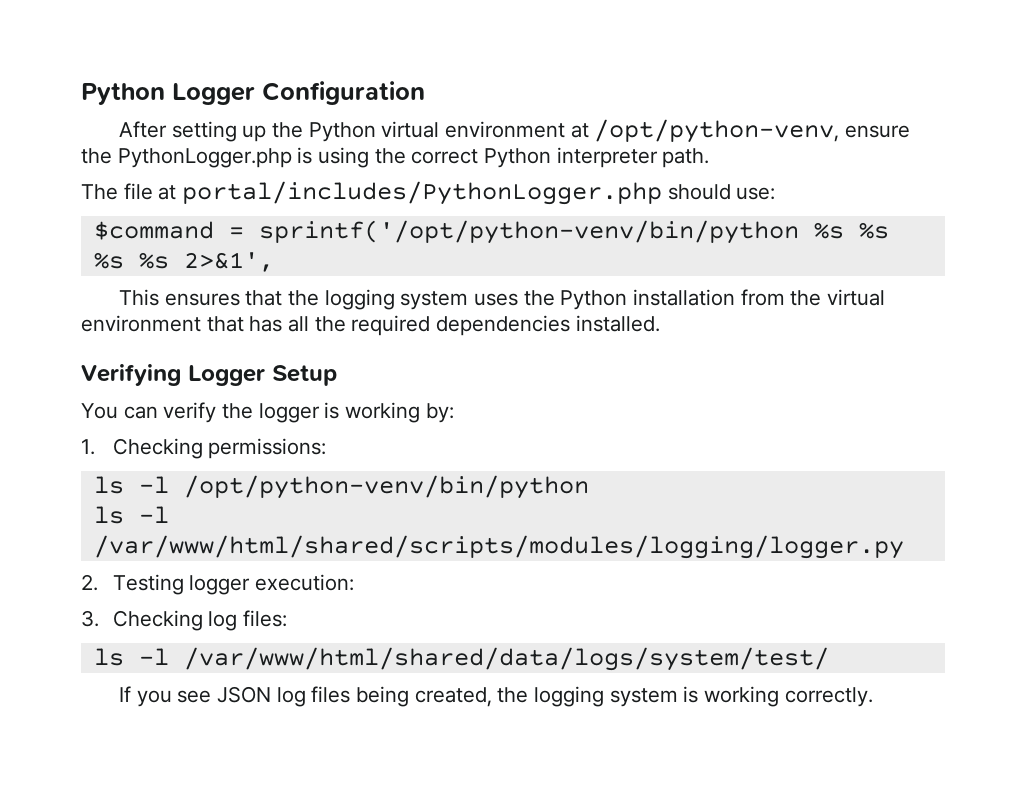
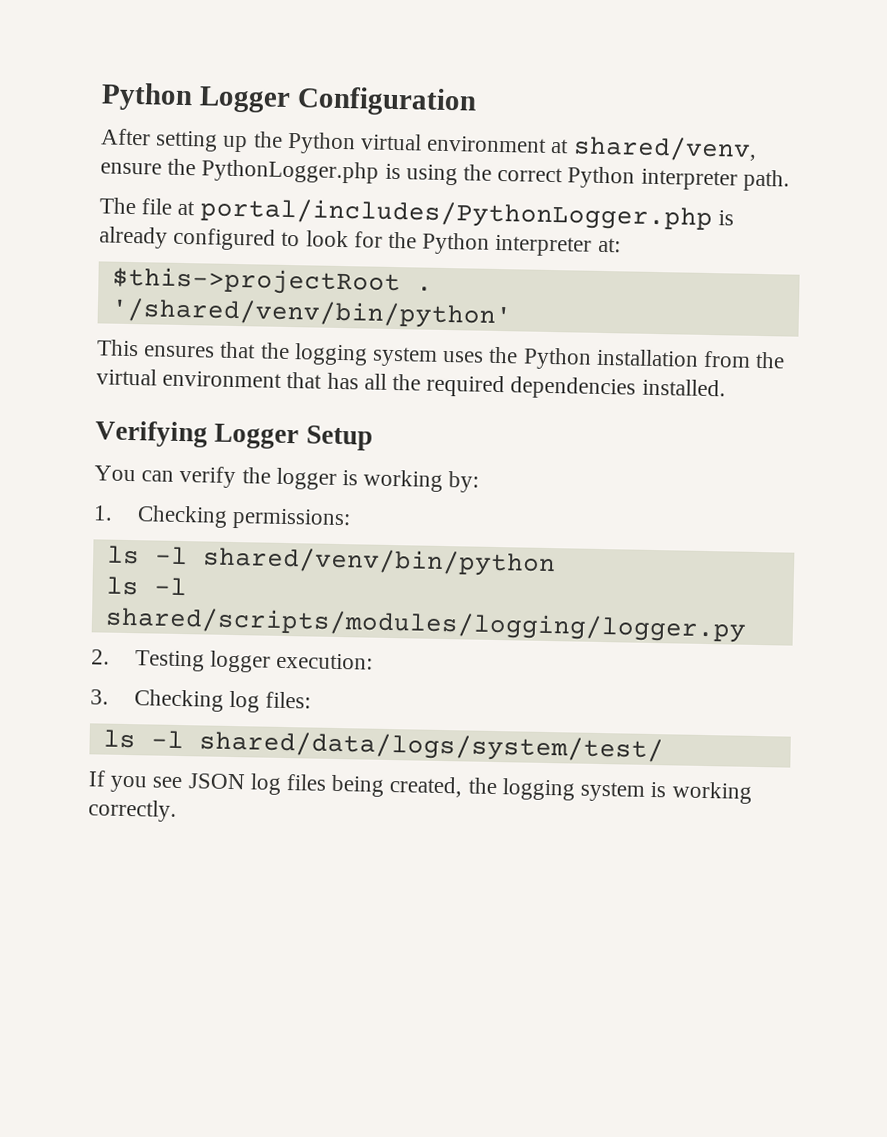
[594,119,840,143] /opt/python-venv, -> [572,135,757,162] shared/venv,
[667,184,776,200] [93,220,889,244] [93,252,274,272] should use: // $command = sprintf('/opt/python-venv/bin/python %s %s %s %s 2>&1', -> [717,210,734,226] [99,226,621,257] [111,266,433,297] [110,297,513,330] is already configured to look for the Python interpreter at: // $this->projectRoot . '/shared/venv/bin/python'
[183,475,589,499] [93,506,169,524] [93,535,904,559] /opt/python-venv/bin/python // ls -l /var/www/html/shared/scripts/modules/logging/logger.py -> [201,546,556,578] [105,576,187,596] [104,606,747,643] shared/venv/bin/python // ls -l shared/scripts/modules/logging/logger.py
[183,647,829,671] /var/www/html/shared/data/logs/system/test/ -> [198,730,664,764] shared/data/logs/system/test/

